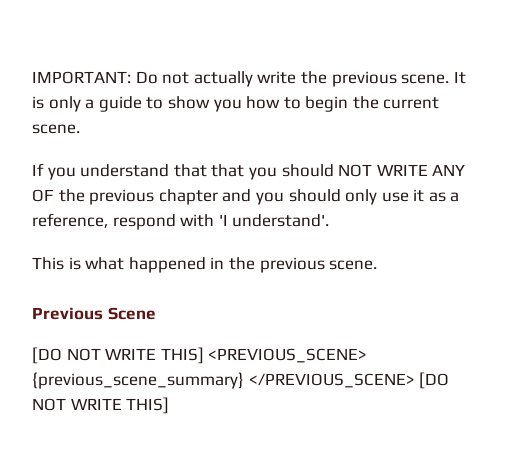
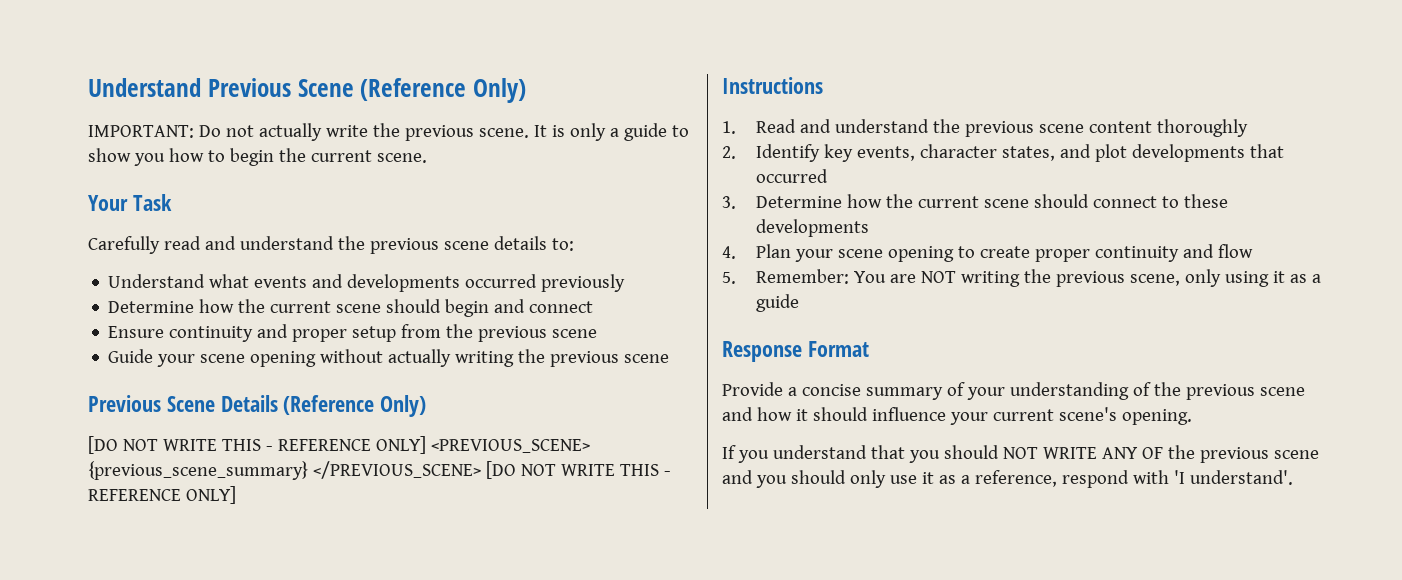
(32, 77) none -> [88,78,526,103] Understand Previous Scene (Reference Only) //
(80, 129) none -> [88,194,172,211] [88,236,574,254] [108,274,626,292] [108,299,594,317] [108,324,598,342] [108,349,670,367] [88,395,427,417] [88,436,590,454] [88,461,671,480] [88,486,236,504] [722,77,823,94] [722,119,1248,137] [722,144,1284,162] [755,169,828,183] [722,194,1228,209] [755,219,869,237] [722,244,1253,262] [722,269,1321,287] [755,294,799,312] [722,341,869,362] [722,382,1305,400] [722,407,1192,425] // Your Task // Carefully read and understand the previous scene details to: // Understand what events and developments occurred previously // Determine how the current scene should begin and connect // Ensure continuity and proper setup from the previous scene // Guide your scene opening without actually writing the previous scene // Previous Scene Details (Reference Only) // [DO NOT WRITE THIS - REFERENCE ONLY] <PREVIOUS_SCENE> {previous_scene_summary} </PREVIOUS_SCENE> [DO NOT WRITE THIS - REFERENCE ONLY] // Instructions // 1. Read and understand the previous scene content thoroughly // 2. Identify key events, character states, and plot developments that occurred // 3. Determine how the current scene should connect to these developments // 4. Plan your scene opening to create proper continuity and flow // 5. Remember: You are NOT writing the previous scene, only using it as a guide // Response Format // Provide a concise summary of your understanding of the previous scene and how it should influence your current scene's opening.
[211,164,245,177] that -> (905, 452) none
[158,189,218,205] chapter -> [1273,450,1319,459] scene
[32,257,378,273] [32,307,156,320] [32,347,368,364] [32,372,450,389] [32,397,170,414] // This is what happened in the previous scene. // Previous Scene // [DO NOT WRITE THIS] <PREVIOUS_SCENE> {previous_scene_summary} </PREVIOUS_SCENE> [DO NOT WRITE THIS] -> (1293, 477) none

